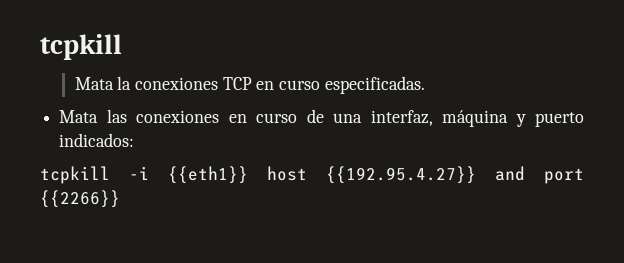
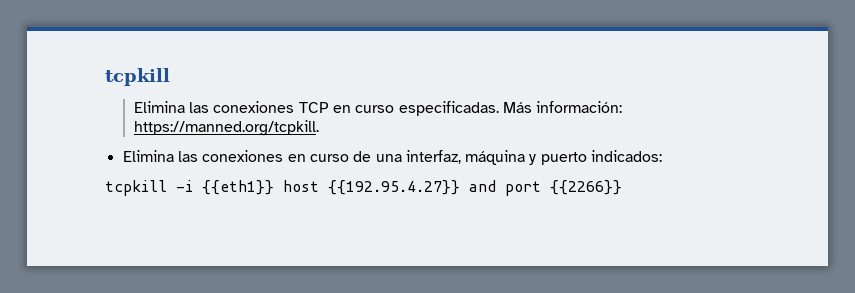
[74,76,132,90] Mata la -> [133,101,210,113] Elimina las
[59,110,99,123] // Mata -> [503,101,623,113] [133,120,319,136] [122,150,174,162] Más información: https://manned.org/tcpkill. // Elimina

